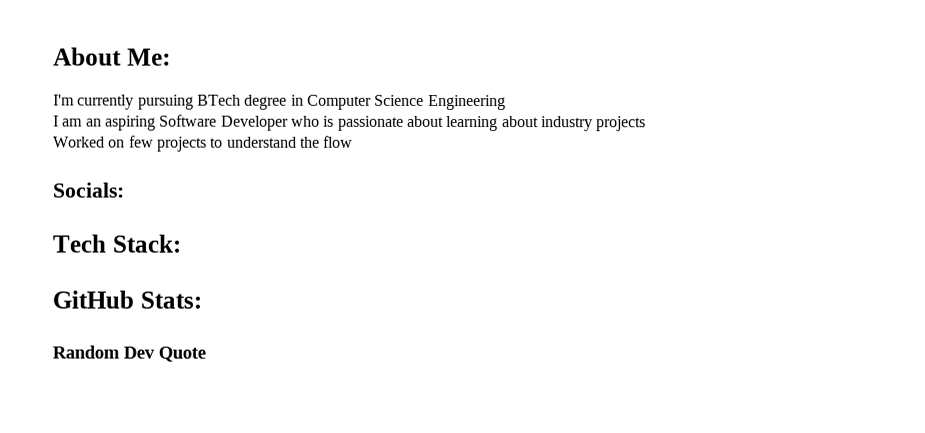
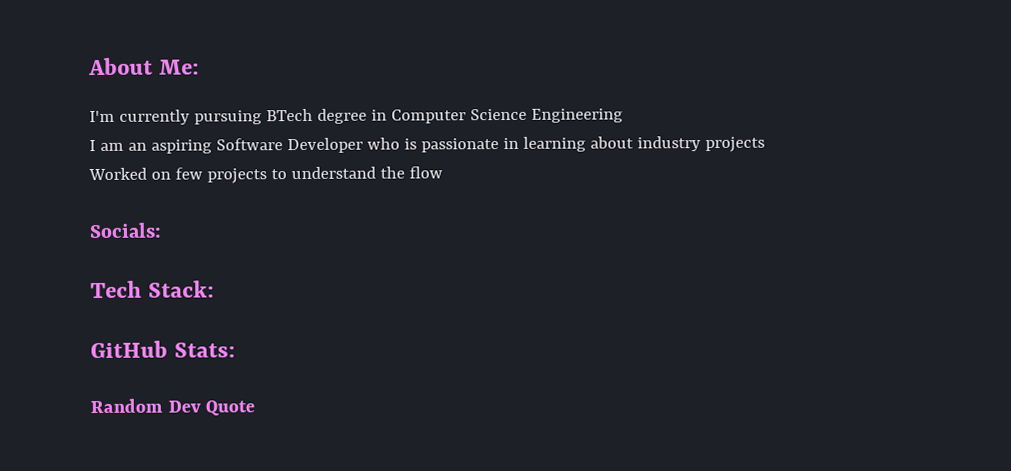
[406,115,444,127] about -> [502,137,519,150] in

